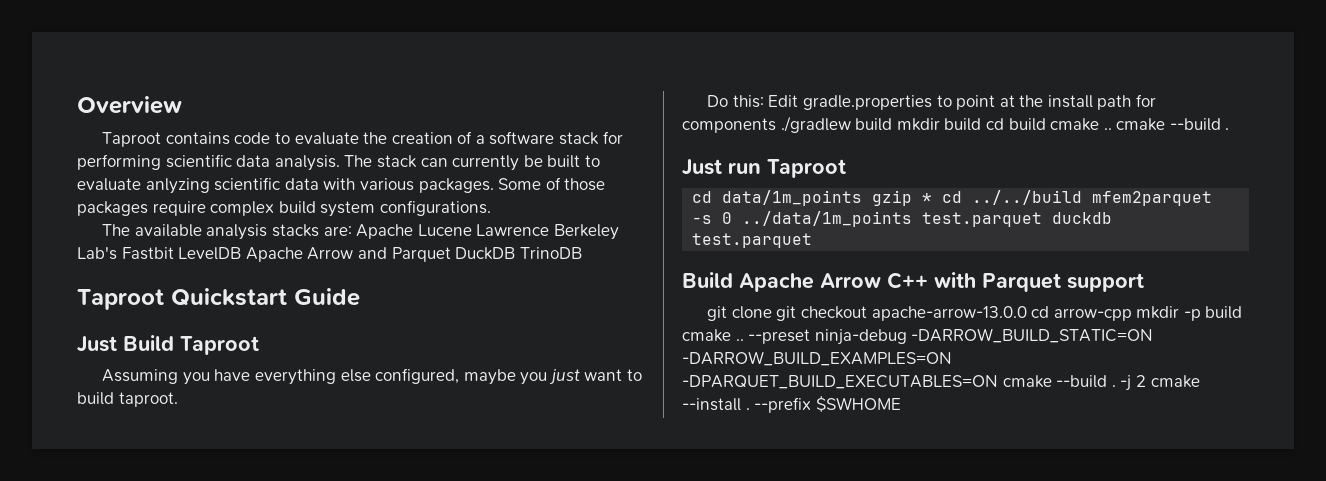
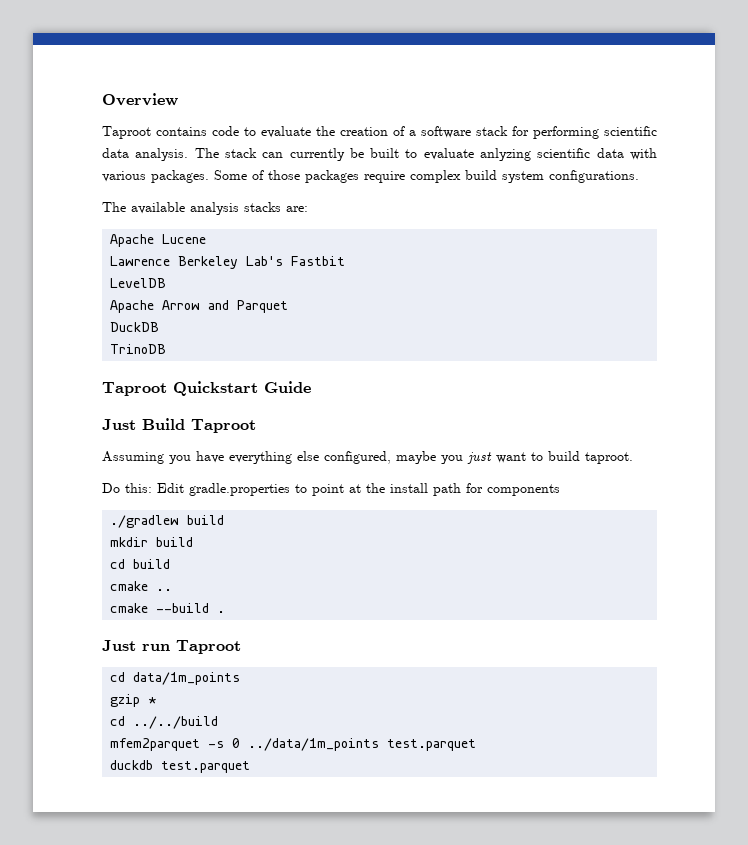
(352, 231) none -> (308, 209) //
(472, 230) none -> (207, 239) //
(174, 253) none -> (346, 261) //
(242, 253) none -> (167, 283) //
(451, 254) none -> (289, 306) //
(516, 253) none -> (160, 327) //
(776, 125) none -> (560, 490) //
(893, 124) none -> (225, 520) //
(982, 124) none -> (194, 542) //
[1050,118,1112,131] cmake .. -> [110,581,173,591] // cmake .. //
(863, 198) none -> (241, 678) //
(933, 198) none -> (157, 700) //
(1083, 197) none -> (219, 722) //
(1043, 219) none -> (477, 745) //
[682,272,1144,292] [707,306,1243,321] [682,328,1154,345] [682,351,952,366] [682,375,1200,391] [682,396,901,413] // Build Apache Arrow C++ with Parquet support // git clone git checkout apache-arrow-13.0.0 cd arrow-cpp mkdir -p build cmake .. --preset ninja-debug -DARROW_BUILD_STATIC=ON -DARROW_BUILD_EXAMPLES=ON -DPARQUET_BUILD_EXECUTABLES=ON cmake --build . -j 2 cmake --install . --prefix $SWHOME -> (251, 767) none

